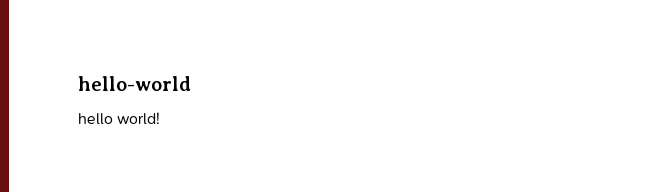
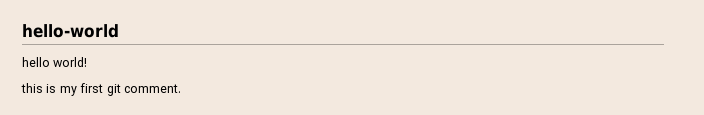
(161, 118) none -> [21,83,181,96] // this is my first git comment.

